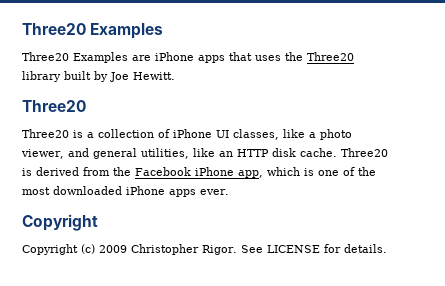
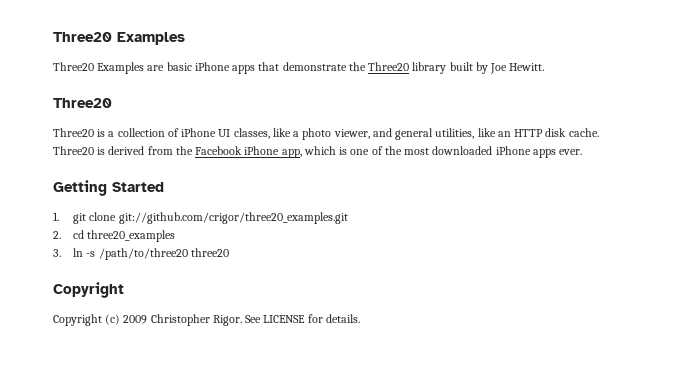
(151, 58) none -> [166,62,192,71] basic
[255,55,281,61] uses -> [282,62,347,71] demonstrate
(229, 192) none -> [53,180,164,196] [53,212,348,224] [53,230,176,242] [53,248,229,260] // Getting Started // 1. git clone git://github.com/crigor/three20_examples.git // 2. cd three20_examples // 3. ln -s /path/to/three20 three20

